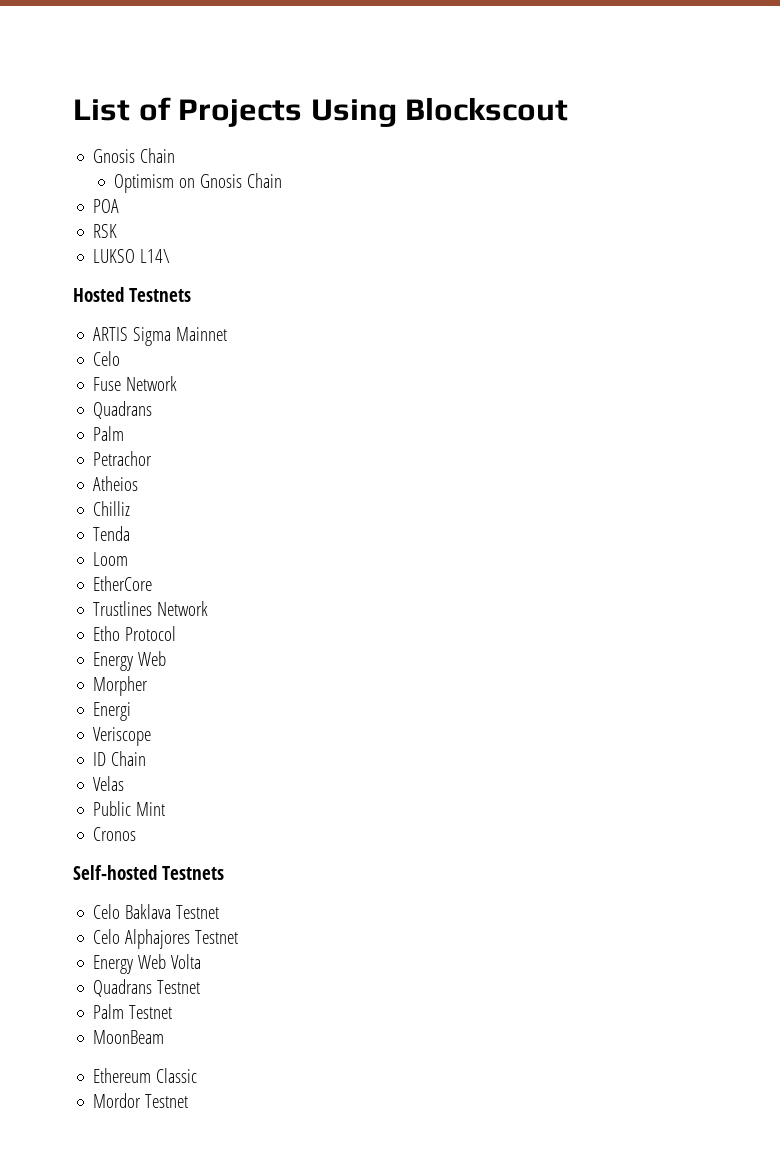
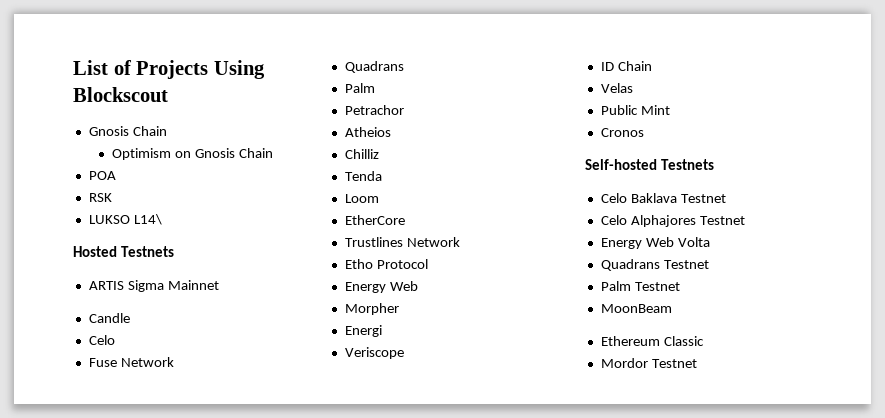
(228, 334) none -> [88,313,130,323] // Candle

